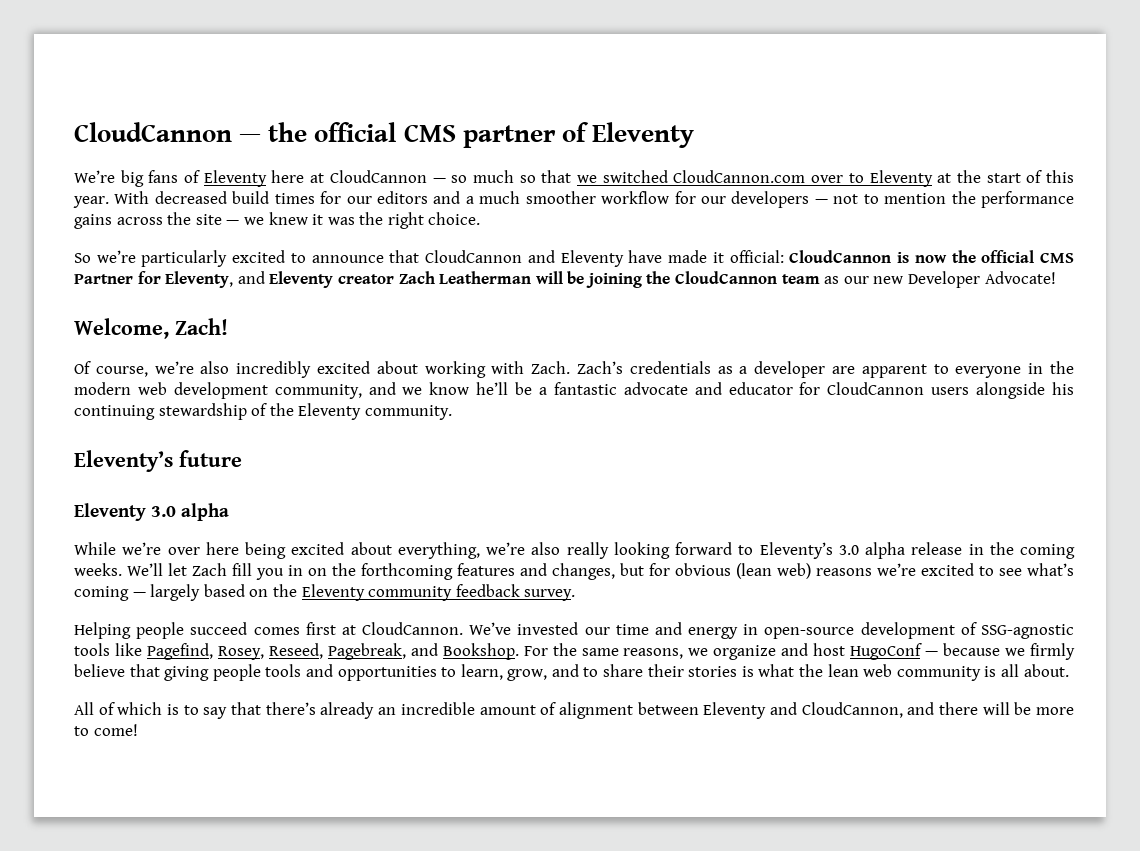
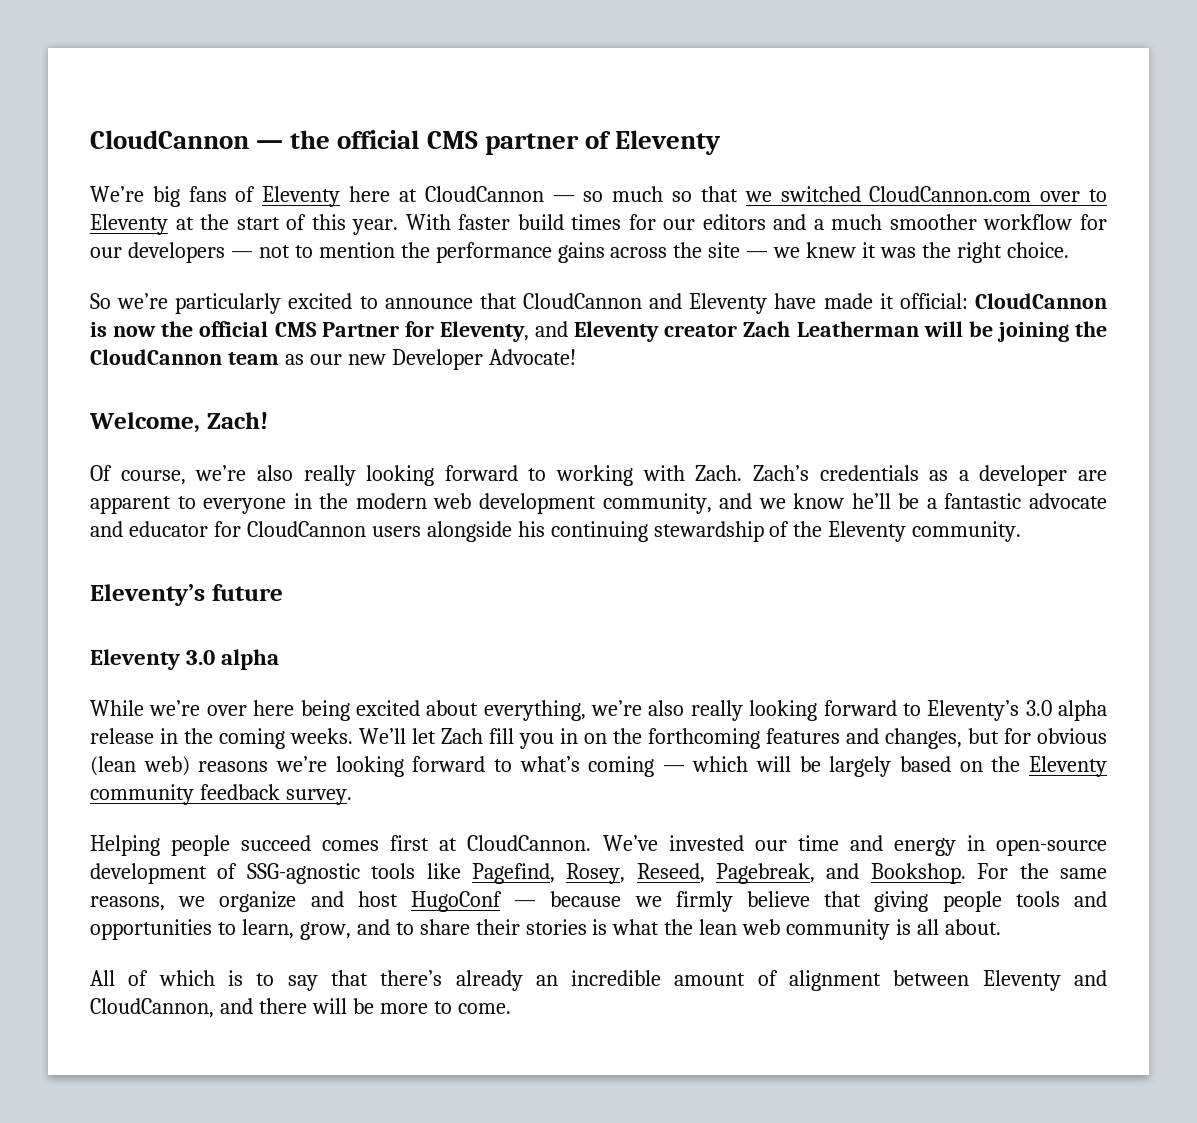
[154,191,227,204] decreased -> [458,214,511,230] faster
[236,361,418,378] incredibly excited about -> [303,465,547,486] really looking forward to
[921,563,1074,576] [74,586,146,601] excited to see what’s coming — -> [335,756,821,777] looking forward to what’s coming — which will be
[93,724,138,736] come! -> [457,1003,511,1014] come.

